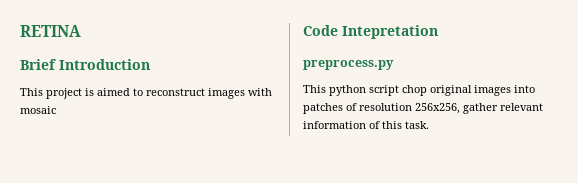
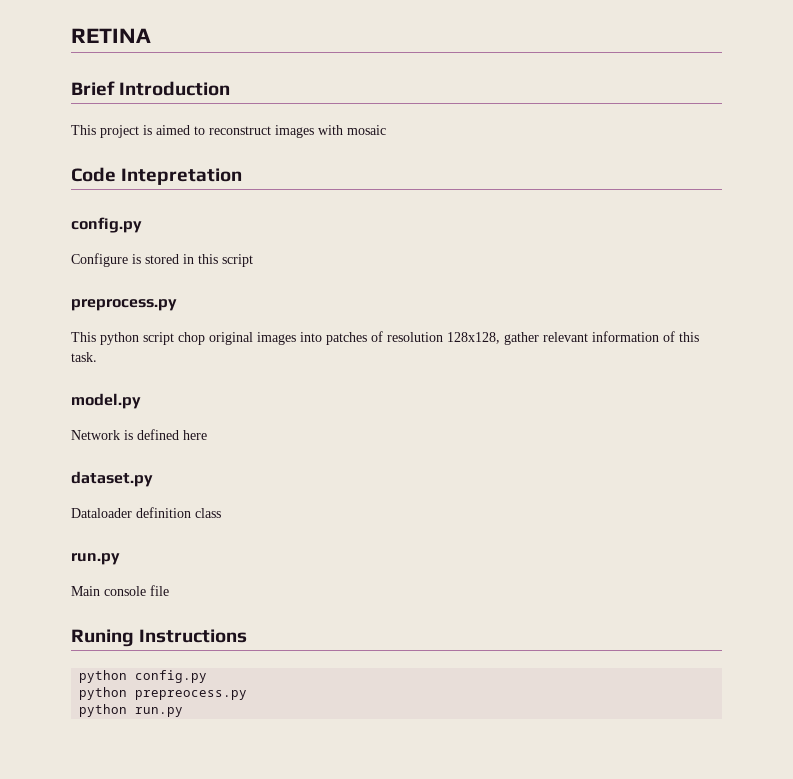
(438, 32) none -> [71,217,142,233] [71,253,253,267] // config.py // Configure is stored in this script
[415,103,460,114] 256x256, -> [447,332,500,344] 128x128,
(429, 125) none -> [71,393,141,409] [71,429,207,440] [71,471,153,487] [71,507,221,518] [71,553,120,565] [71,585,169,596] [71,629,248,647] [79,670,208,683] [79,687,248,700] [79,704,184,717] // model.py // Network is defined here // dataset.py // Dataloader definition class // run.py // Main console file // Runing Instructions // python config.py // python prepreocess.py // python run.py

